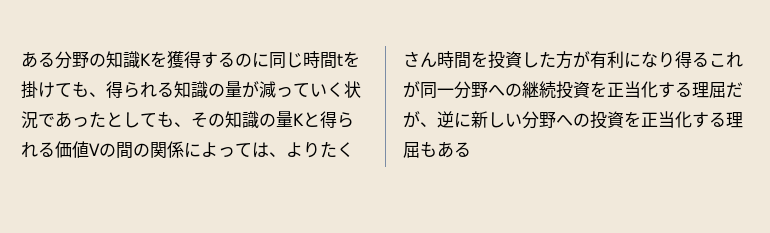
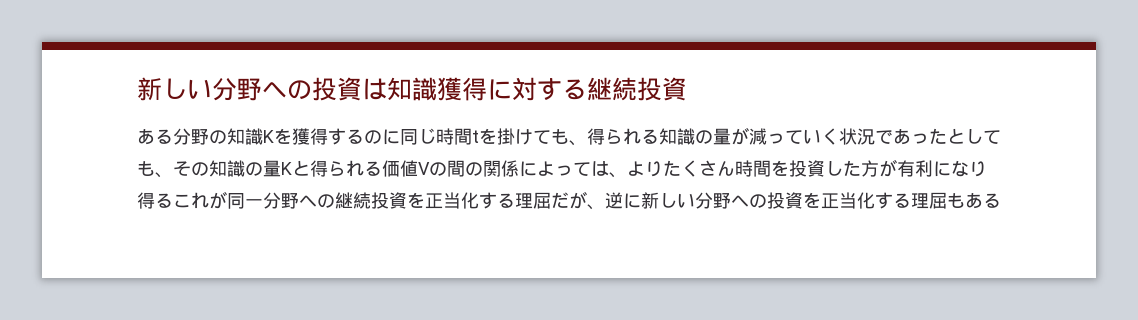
(21, 59) none -> [137,77,687,101] 新しい分野への投資は知識獲得に対する継続投資 //

